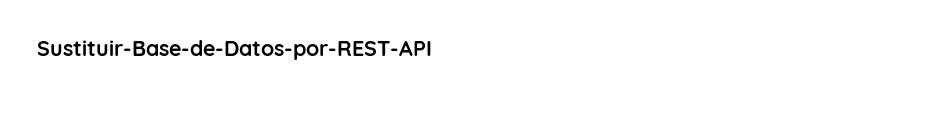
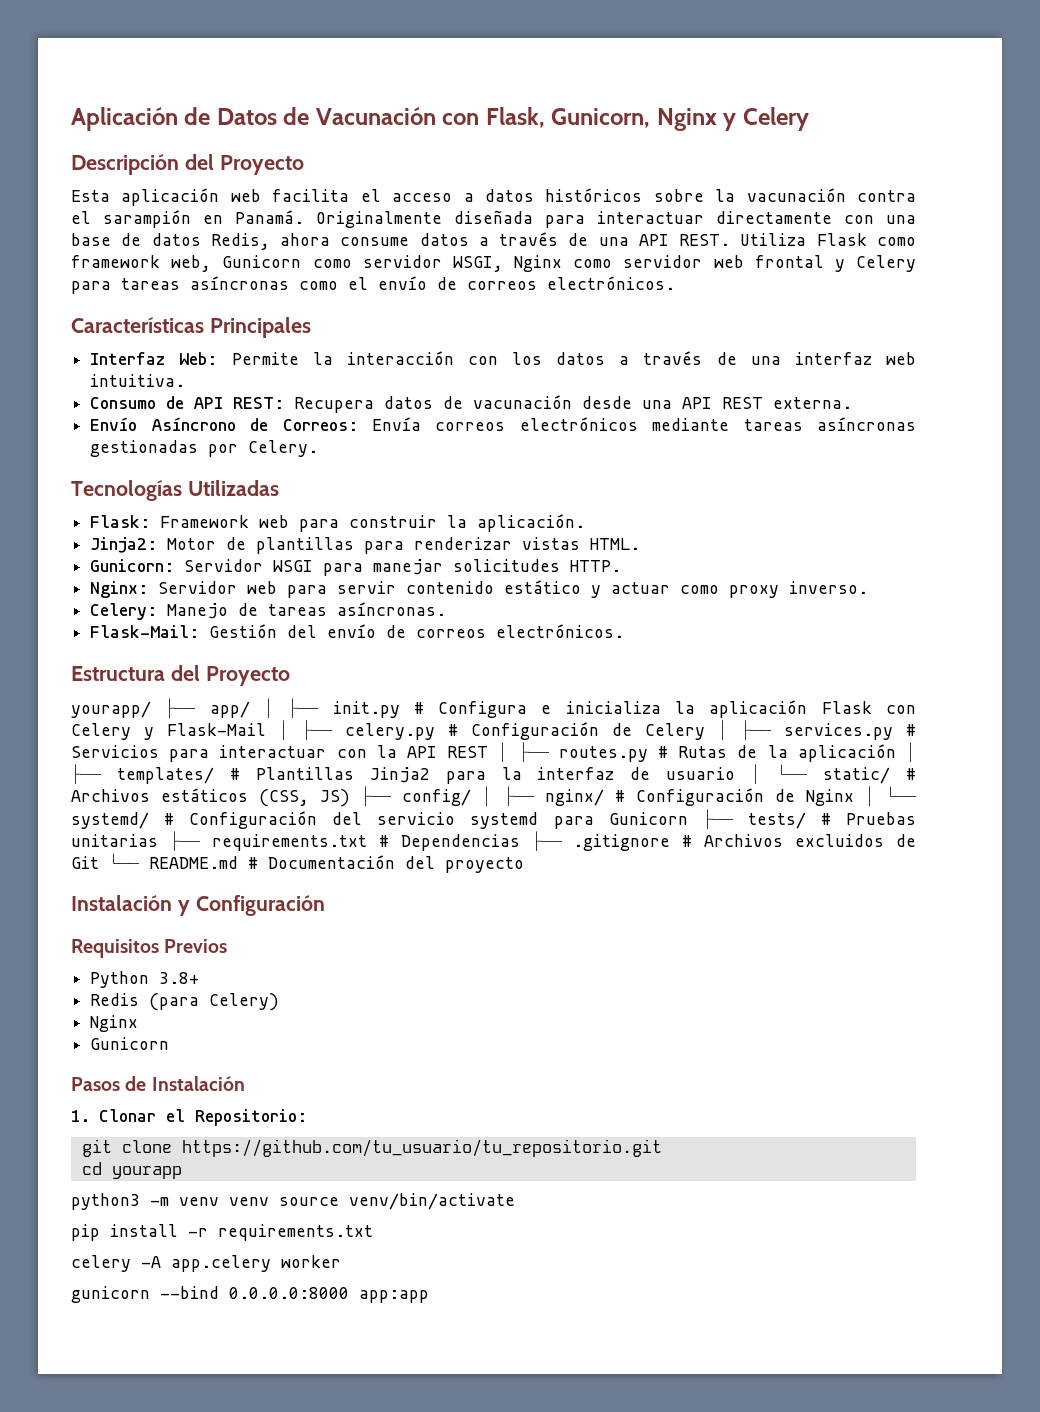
[37,40,432,60] Sustituir-Base-de-Datos-por-REST-API -> [71,107,809,131] [71,154,304,175] [71,188,916,206] [71,210,916,228] [71,232,916,250] [71,255,916,272] [71,276,675,294] [71,317,311,338] [90,351,916,365] [90,374,186,387] [90,395,853,413] [90,417,916,431] [90,440,319,457] [71,480,279,501] [90,514,586,532] [90,537,641,554] [90,559,622,576] [90,580,869,598] [90,602,447,620] [90,624,625,638] [71,665,290,686] [71,698,916,718] [71,720,916,740] [71,742,917,762] [71,764,916,784] [71,786,916,807] [71,809,917,829] [71,831,916,851] [71,853,524,873] [71,895,325,916] [71,939,228,958] [90,971,200,988] [90,993,280,1011] [90,1015,139,1032] [90,1037,170,1050] [71,1076,245,1091] [71,1109,307,1126] [81,1139,662,1157] [81,1162,182,1179] [71,1193,515,1210] [71,1224,373,1241] [71,1255,341,1272] [71,1286,429,1303] Aplicación de Datos de Vacunación con Flask, Gunicorn, Nginx y Celery // Descripción del Proyecto // Esta aplicación web facilita el acceso a datos históricos sobre la vacunación contra el sarampión en Panamá. Originalmente diseñada para interactuar directamente con una base de datos Redis, ahora consume datos a través de una API REST. Utiliza Flask como framework web, Gunicorn como servidor WSGI, Nginx como servidor web frontal y Celery para tareas asíncronas como el envío de correos electrónicos. // Características Principales // Interfaz Web: Permite la interacción con los datos a través de una interfaz web intuitiva. // Consumo de API REST: Recupera datos de vacunación desde una API REST externa. // Envío Asíncrono de Correos: Envía correos electrónicos mediante tareas asíncronas gestionadas por Celery. // Tecnologías Utilizadas // Flask: Framework web para construir la aplicación. // Jinja2: Motor de plantillas para renderizar vistas HTML. // Gunicorn: Servidor WSGI para manejar solicitudes HTTP. // Nginx: Servidor web para servir contenido estático y actuar como proxy inverso. // Celery: Manejo de tareas asíncronas. // Flask-Mail: Gestión del envío de correos electrónicos. // Estructura del Proyecto // yourapp/ ├── app/ │ ├── init.py # Configura e inicializa la aplicación Flask con Celery y Flask-Mail │ ├── celery.py # Configuración de Celery │ ├── services.py # Servicios para interactuar con la API REST │ ├── routes.py # Rutas de la aplicación │ ├── templates/ # Plantillas Jinja2 para la interfaz de usuario │ └── static/ # Archivos estáticos (CSS, JS) ├── config/ │ ├── nginx/ # Configuración de Nginx │ └── systemd/ # Configuración del servicio systemd para Gunicorn ├── tests/ # Pruebas unitarias ├── requirements.txt # Dependencias ├── .gitignore # Archivos excluidos de Git └── README.md # Documentación del proyecto // Instalación y Configuración // Requisitos Previos // Python 3.8+ // Redis (para Celery) // Nginx // Gunicorn // Pasos de Instalación // 1. Clonar el Repositorio: // git clone https://github.com/tu_usuario/tu_repositorio.git // cd yourapp // python3 -m venv venv source venv/bin/activate // pip install -r requirements.txt // celery -A app.celery worker // gunicorn --bind 0.0.0.0:8000 app:app

